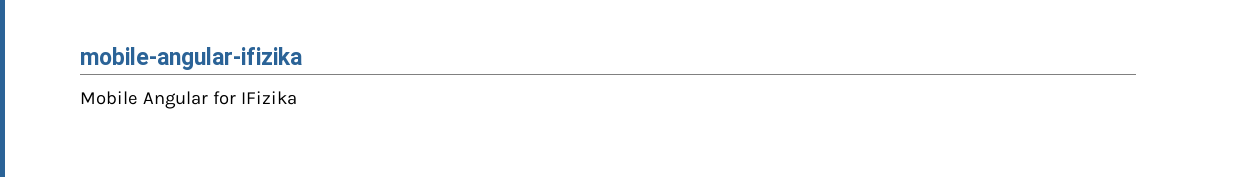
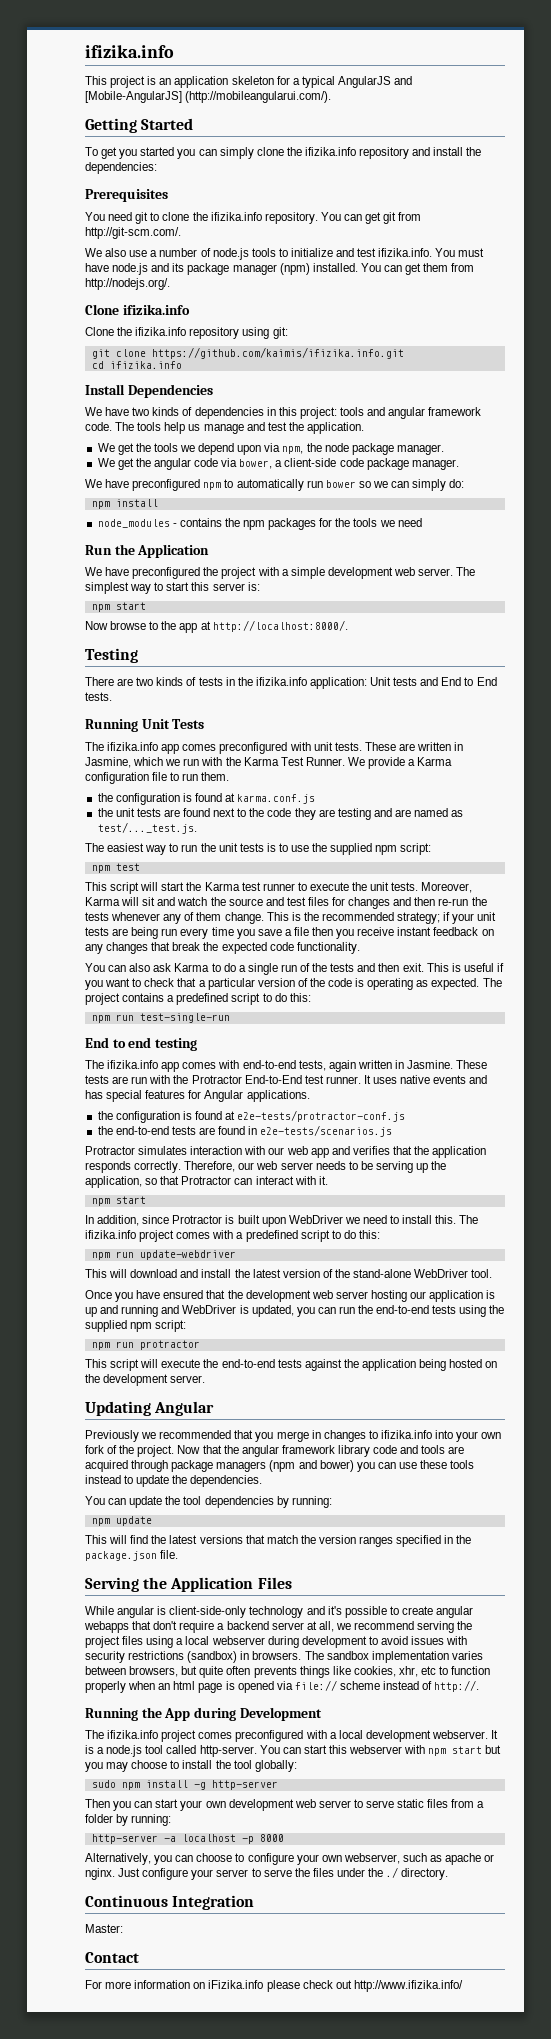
[80,47,302,70] [80,91,297,109] mobile-angular-ifizika // Mobile Angular for IFizika -> [85,45,174,58] [85,76,413,88] [85,91,332,103] [85,118,194,133] [85,147,482,159] [85,162,157,174] [85,189,168,202] [85,212,422,224] [85,227,181,239] [85,248,485,260] [85,263,475,275] [85,278,170,290] [85,304,190,315] [85,327,288,339] [91,347,404,359] [91,361,182,369] [85,384,213,398] [85,407,482,419] [85,422,364,434] [97,443,444,455] [97,458,459,470] [85,479,465,491] [91,499,158,509] [97,518,422,530] [85,544,210,558] [85,567,476,579] [85,582,260,594] [91,602,146,612] [85,620,348,633] [85,648,138,663] [85,677,497,689] [85,692,112,701] [85,719,205,732] [85,742,464,754] [85,757,453,769] [85,772,230,784] [97,793,316,805] [97,808,464,820] [97,822,197,834] [85,843,432,855] [91,863,140,873] [85,882,473,894] [85,897,487,909] [85,912,497,924] [85,927,494,939] [85,942,360,954] [85,963,504,975] [85,978,502,990] [85,993,311,1005] [91,1013,230,1023] [85,1037,197,1051] [85,1060,488,1072] [85,1075,488,1084] [85,1090,310,1102] [97,1110,406,1123] [97,1125,393,1137] [85,1146,487,1158] [85,1161,447,1173] [85,1176,328,1188] [91,1196,146,1206] [85,1215,479,1227] [85,1230,380,1242] [91,1250,236,1260] [85,1269,493,1278] [85,1290,496,1302] [85,1305,505,1317] [85,1320,187,1332] [91,1340,200,1350] [85,1359,498,1371] [85,1374,206,1386] [85,1401,215,1416] [85,1430,502,1442] [85,1445,465,1457] [85,1460,475,1472] [85,1475,263,1487] [85,1496,332,1508] [91,1516,152,1526] [85,1535,472,1547] [85,1550,179,1561] [85,1577,292,1592] [85,1606,474,1618] [84,1621,473,1633] [85,1636,468,1648] [85,1651,483,1663] [85,1666,491,1678] [85,1680,480,1693] [85,1707,322,1721] [85,1730,499,1742] [85,1745,502,1757] [85,1760,297,1772] [91,1780,278,1790] [85,1799,485,1811] [85,1814,172,1826] [91,1834,284,1844] [85,1853,495,1865] [85,1867,449,1880] [85,1895,255,1910] [85,1924,123,1933] [85,1952,139,1963] [85,1980,463,1992] ifizika.info // This project is an application skeleton for a typical AngularJS and [Mobile-AngularJS] (http://mobileangularui.com/). // Getting Started // To get you started you can simply clone the ifizika.info repository and install the dependencies: // Prerequisites // You need git to clone the ifizika.info repository. You can get git from http://git-scm.com/. // We also use a number of node.js tools to initialize and test ifizika.info. You must have node.js and its package manager (npm) installed. You can get them from http://nodejs.org/. // Clone ifizika.info // Clone the ifizika.info repository using git: // git clone https://github.com/kaimis/ifizika.info.git // cd ifizika.info // Install Dependencies // We have two kinds of dependencies in this project: tools and angular framework code. The tools help us manage and test the application. // We get the tools we depend upon via npm, the node package manager. // We get the angular code via bower, a client-side code package manager. // We have preconfigured npm to automatically run bower so we can simply do: // npm install // node_modules - contains the npm packages for the tools we need // Run the Application // We have preconfigured the project with a simple development web server. The simplest way to start this server is: // npm start // Now browse to the app at http://localhost:8000/. // Testing // There are two kinds of tests in the ifizika.info application: Unit tests and End to End tests. // Running Unit Tests // The ifizika.info app comes preconfigured with unit tests. These are written in Jasmine, which we run with the Karma Test Runner. We provide a Karma configuration file to run them. // the configuration is found at karma.conf.js // the unit tests are found next to the code they are testing and are named as test/..._test.js. // The easiest way to run the unit tests is to use the supplied npm script: // npm test // This script will start the Karma test runner to execute the unit tests. Moreover, Karma will sit and watch the source and test files for changes and then re-run the tests whenever any of them change. This is the recommended strategy; if your unit tests are being run every time you save a file then you receive instant feedback on any changes that break the expected code functionality. // You can also ask Karma to do a single run of the tests and then exit. This is useful if you want to check that a particular version of the code is operating as expected. The project contains a predefined script to do this: // npm run test-single-run // End to end testing // The ifizika.info app comes with end-to-end tests, again written in Jasmine. These tests are run with the Protractor End-to-End test runner. It uses native events and has special features for Angular applications. // the configuration is found at e2e-tests/protractor-conf.js // the end-to-end tests are found in e2e-tests/scenarios.js // Protractor simulates interaction with our web app and verifies that the application responds correctly. Therefore, our web server needs to be serving up the application, so that Protractor can interact with it. // npm start // In addition, since Protractor is built upon WebDriver we need to install this. The ifizika.info project comes with a predefined script to do this: // npm run update-webdriver // This will download and install the latest version of the stand-alone WebDriver tool. // Once you have ensured that the development web server hosting our application is up and running and WebDriver is updated, you can run the end-to-end tests using the supplied npm script: // npm run protractor // This script will execute the end-to-end tests against the application being hosted on the development server. // Updating Angular // Previously we recommended that you merge in changes to ifizika.info into your own fork of the project. Now that the angular framework library code and tools are acquired through package managers (npm and bower) you can use these tools instead to update the dependencies. // You can update the tool dependencies by running: // npm update // This will find the latest versions that match the version ranges specified in the package.json file. // Serving the Application Files // While angular is client-side-only technology and it's possible to create angular webapps that don't require a backend server at all, we recommend serving the project files using a local webserver during development to avoid issues with security restrictions (sandbox) in browsers. The sandbox implementation varies between browsers, but quite often prevents things like cookies, xhr, etc to function properly when an html page is opened via file:// scheme instead of http://. // Running the App during Development // The ifizika.info project comes preconfigured with a local development webserver. It is a node.js tool called http-server. You can start this webserver with npm start but you may choose to install the tool globally: // sudo npm install -g http-server // Then you can start your own development web server to serve static files from a folder by running: // http-server -a localhost -p 8000 // Alternatively, you can choose to configure your own webserver, such as apache or nginx. Just configure your server to serve the files under the ./ directory. // Continuous Integration // Master: // Contact // For more information on iFizika.info please check out http://www.ifizika.info/

